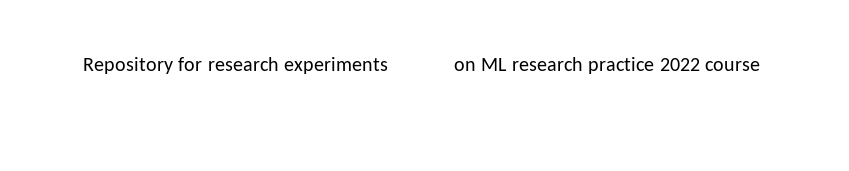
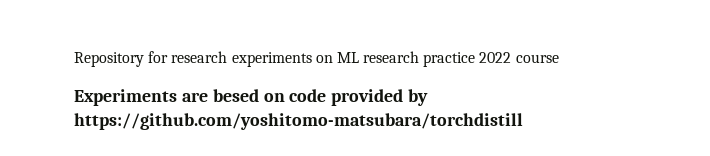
(760, 66) none -> [74,89,429,106] [74,113,523,130] // Experiments are besed on code provided by https://github.com/yoshitomo-matsubara/torchdistill

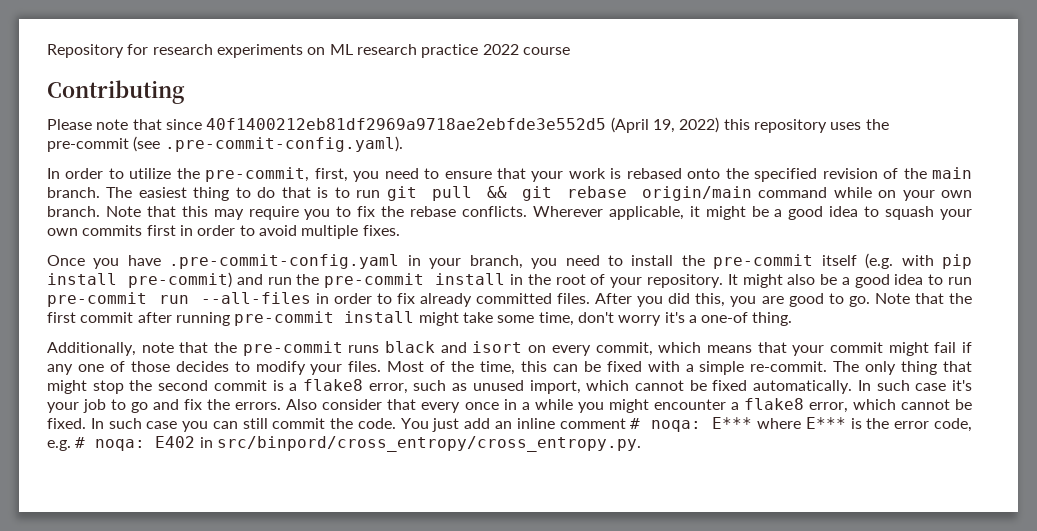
[74,89,429,106] [74,113,523,130] Experiments are besed on code provided by https://github.com/yoshitomo-matsubara/torchdistill -> [47,80,185,104] [47,117,889,133] [47,136,403,152] [47,167,973,182] [47,186,972,201] [47,206,972,220] [47,225,400,239] [47,253,972,269] [47,272,972,288] [47,292,973,307] [47,311,793,326] [47,341,973,356] [47,361,972,375] [47,379,972,394] [47,398,972,413] [47,417,973,432] [47,436,641,452] Contributing // Please note that since 40f1400212eb81df2969a9718ae2ebfde3e552d5 (April 19, 2022) this repository uses the pre-commit (see .pre-commit-config.yaml). // In order to utilize the pre-commit, first, you need to ensure that your work is rebased onto the specified revision of the main branch. The easiest thing to do that is to run git pull && git rebase origin/main command while on your own branch. Note that this may require you to fix the rebase conflicts. Wherever applicable, it might be a good idea to squash your own commits first in order to avoid multiple fixes. // Once you have .pre-commit-config.yaml in your branch, you need to install the pre-commit itself (e.g. with pip install pre-commit) and run the pre-commit install in the root of your repository. It might also be a good idea to run pre-commit run --all-files in order to fix already committed files. After you did this, you are good to go. Note that the first commit after running pre-commit install might take some time, don't worry it's a one-of thing. // Additionally, note that the pre-commit runs black and isort on every commit, which means that your commit might fail if any one of those decides to modify your files. Most of the time, this can be fixed with a simple re-commit. The only thing that might stop the second commit is a flake8 error, such as unused import, which cannot be fixed automatically. In such case it's your job to go and fix the errors. Also consider that every once in a while you might encounter a flake8 error, which cannot be fixed. In such case you can still commit the code. You just add an inline comment # noqa: E*** where E*** is the error code, e.g. # noqa: E402 in src/binpord/cross_entropy/cross_entropy.py.

